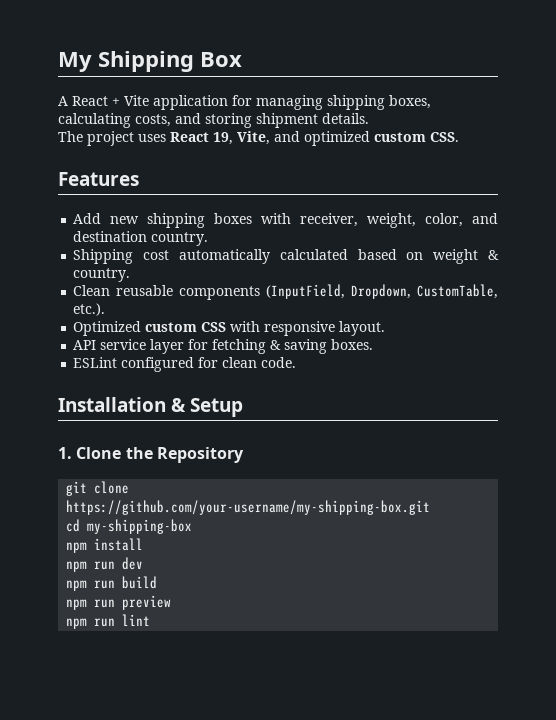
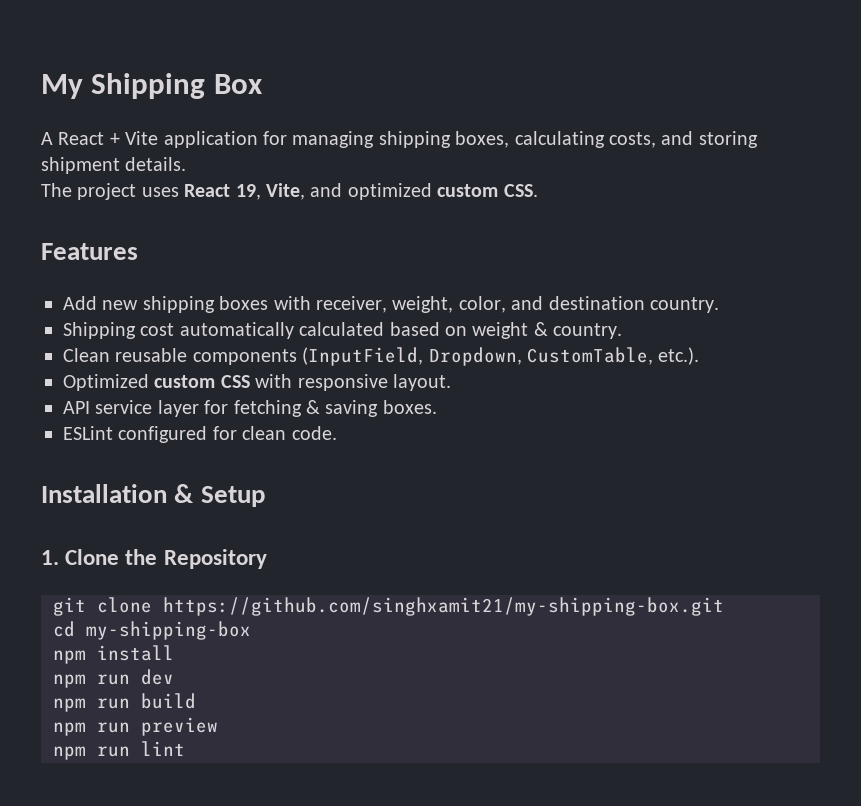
[66,500,431,515] https://github.com/your-username/my-shipping-box.git -> [163,597,724,616] https://github.com/singhxamit21/my-shipping-box.git

